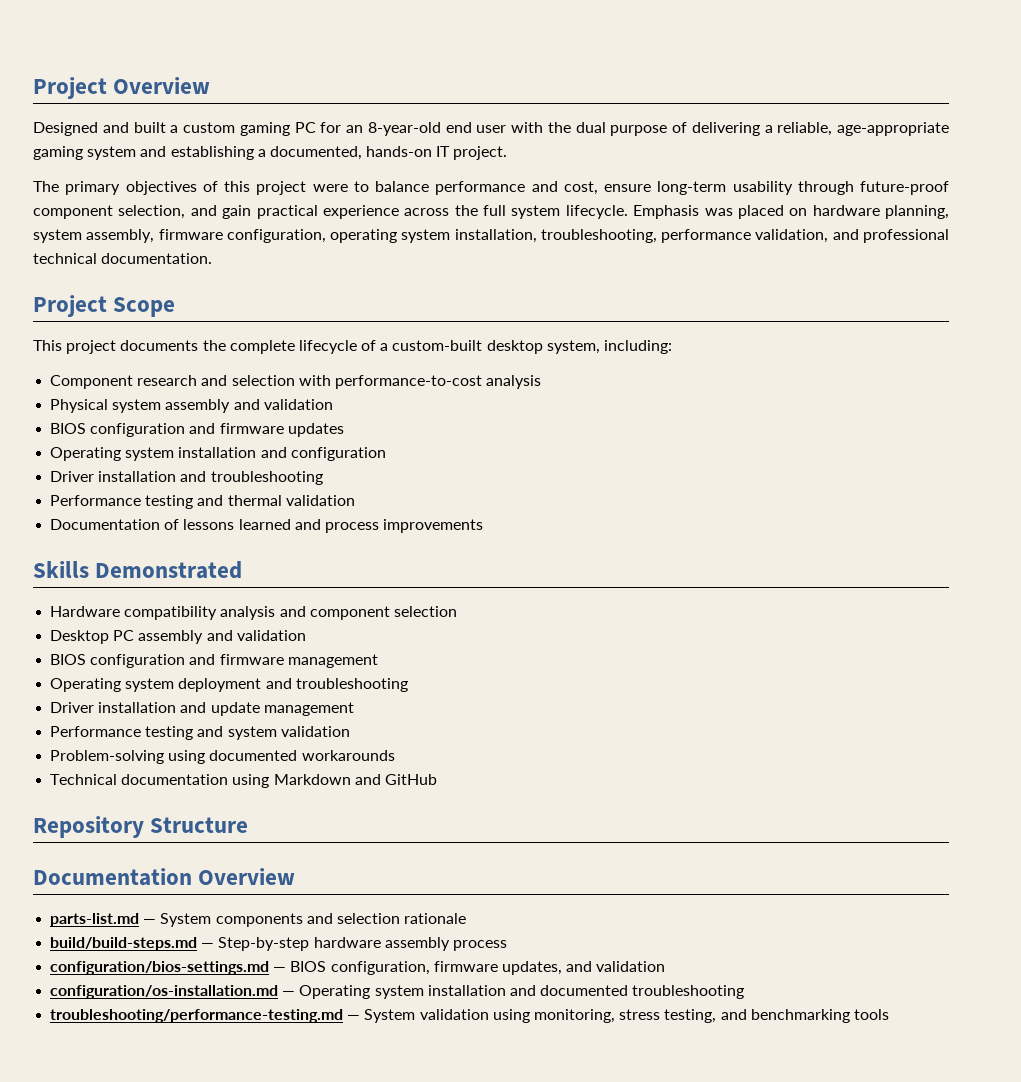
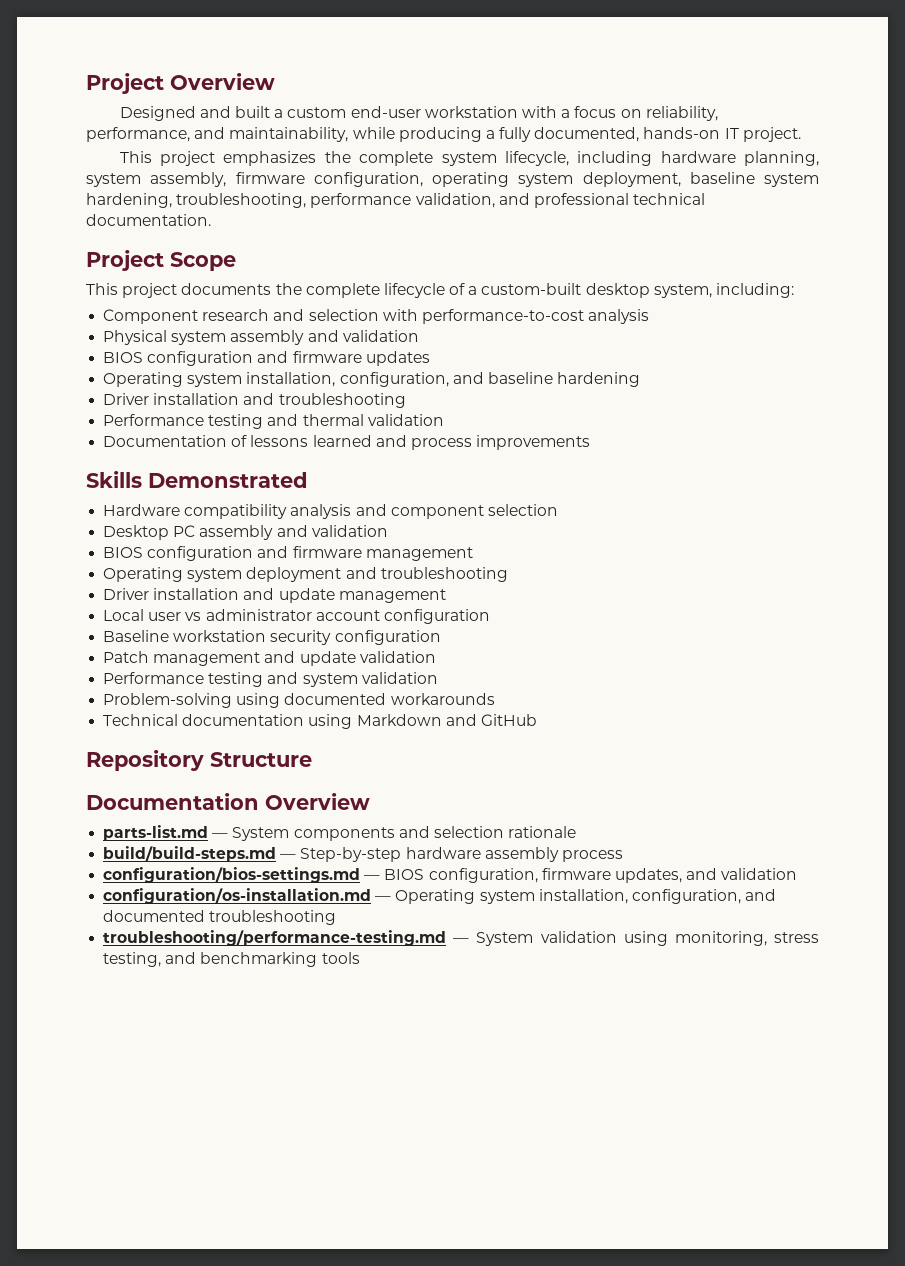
[239,122,949,136] [33,146,508,160] [33,181,949,195] [33,205,808,219] gaming PC for an 8-year-old end user with the dual purpose of delivering a reliable, age-appropriate gaming system and establishing a documented, hands-on IT project. // The primary objectives of this project were to balance performance and cost, ensure long-term usability through future-proof component selection, and gain practical experience across the full system lifecycle. Emphasis was placed on -> [350,106,718,121] [86,127,801,142] [119,151,653,166] end-user workstation with a focus on reliability, performance, and maintainability, while producing a fully documented, hands-on IT project. // This project emphasizes the complete system lifecycle, including
[454,229,537,243] installation, -> [582,172,819,187] [86,193,172,208] deployment, baseline system hardening,
[178,447,386,461] installation and configuration -> [246,372,641,387] installation, configuration, and baseline hardening
(354, 709) none -> [103,609,490,624] [103,630,441,645] [103,651,436,666] // Local user vs administrator account configuration // Baseline workstation security configuration // Patch management and update validation
[427,985,506,996] installation -> [538,889,741,904] installation, configuration,

